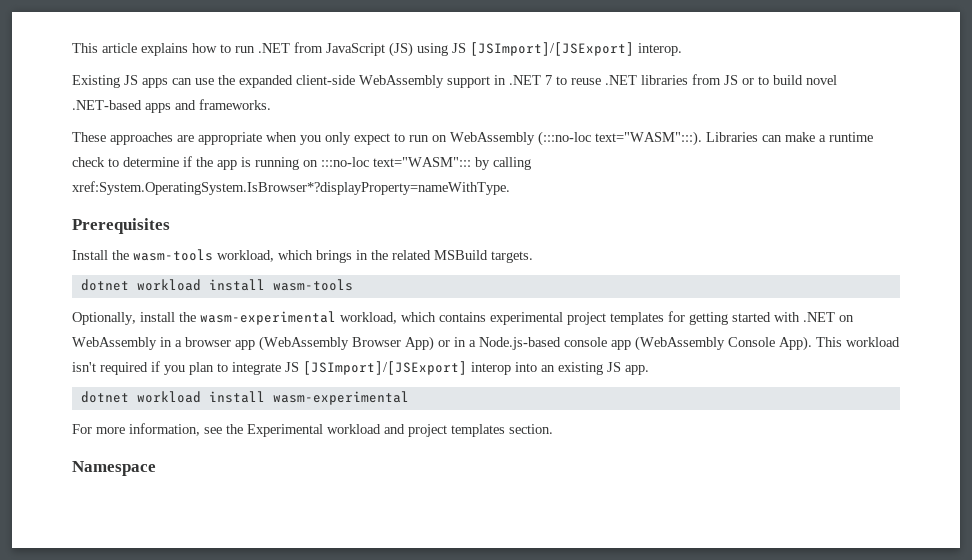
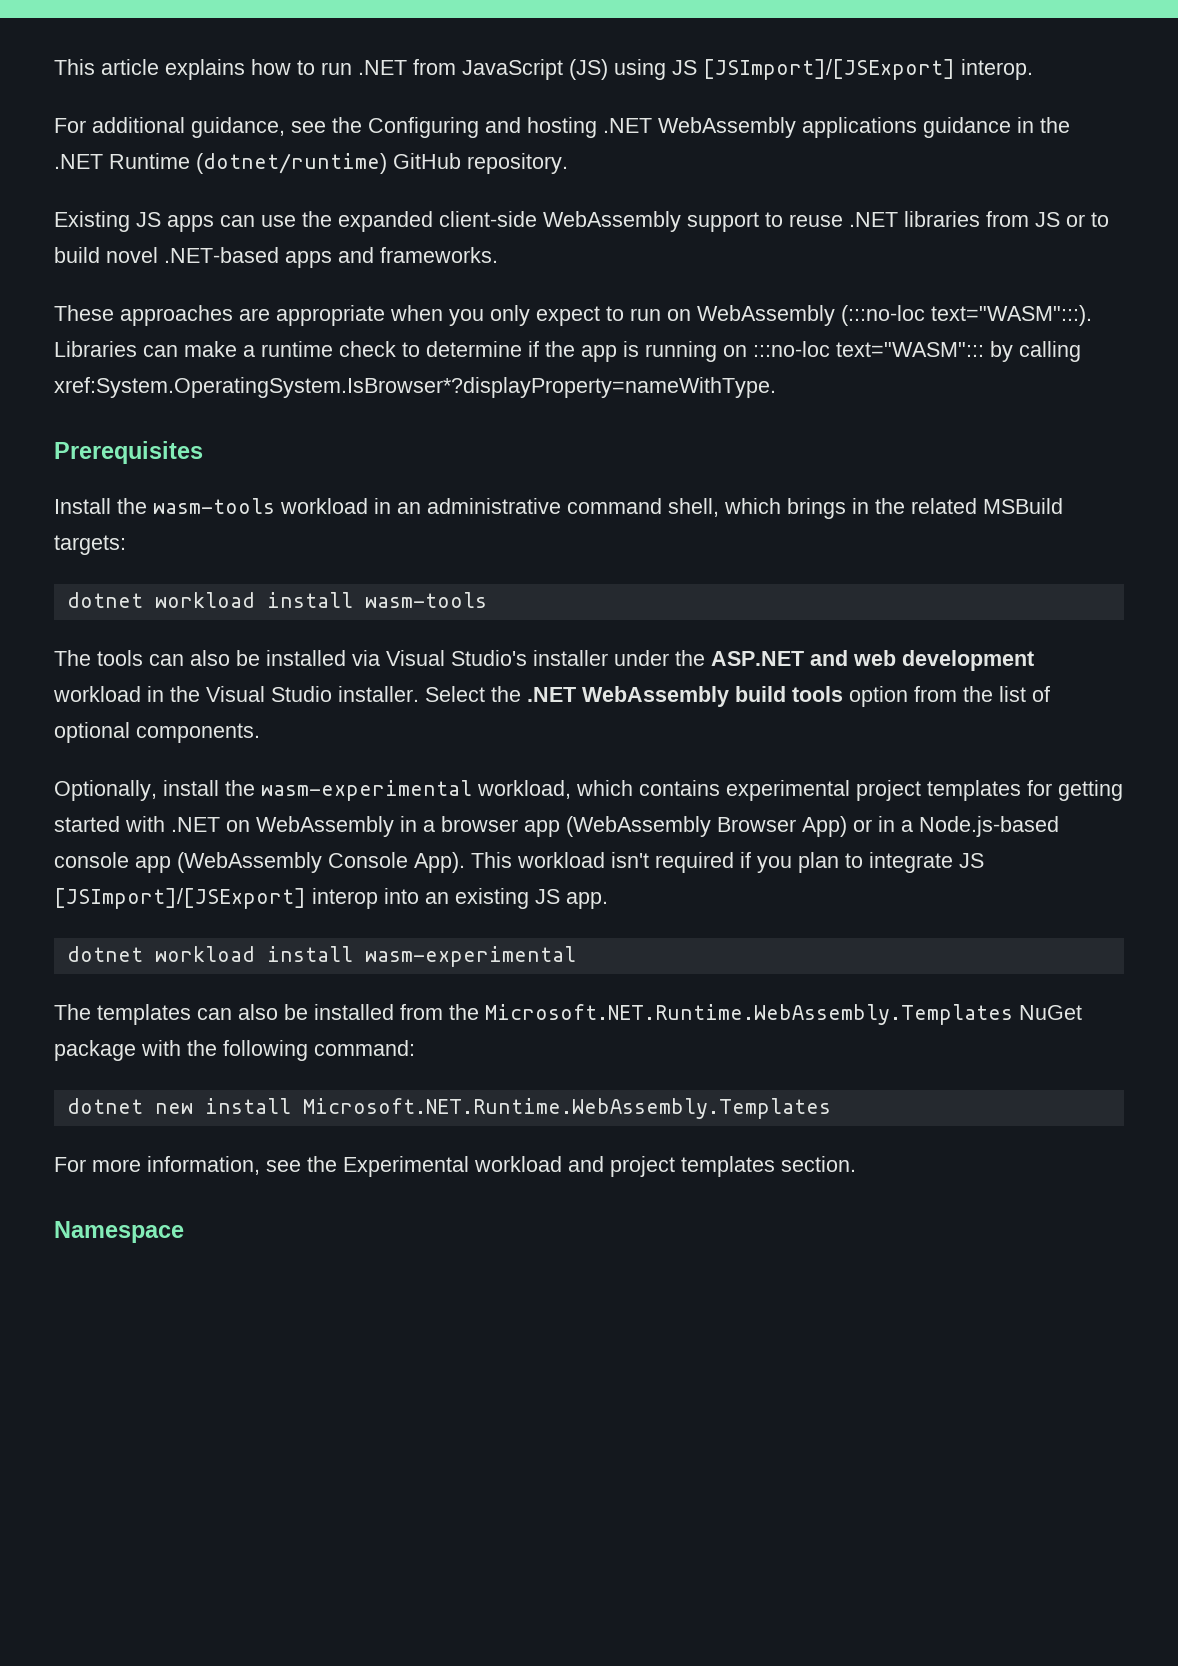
(682, 49) none -> [54,117,1070,138] [54,153,568,174] // For additional guidance, see the Configuring and hosting .NET WebAssembly applications guidance in the .NET Runtime (dotnet/runtime) GitHub repository.
[494,75,552,85] in .NET 7 -> (759, 222) none
[217,250,274,262] workload, -> [280,498,719,517] workload in an administrative command shell,
[491,251,533,263] targets. -> [54,535,126,555] targets:
(353, 285) none -> [54,650,1034,671] [53,686,1050,707] [54,722,260,743] // The tools can also be installed via Visual Studio's installer under the ASP.NET and web development workload in the Visual Studio installer. Select the .NET WebAssembly build tools option from the list of optional components.
(409, 398) none -> [54,1004,1082,1025] [54,1040,415,1061] [66,1098,831,1119] // The templates can also be installed from the Microsoft.NET.Runtime.WebAssembly.Templates NuGet package with the following command: // dotnet new install Microsoft.NET.Runtime.WebAssembly.Templates

